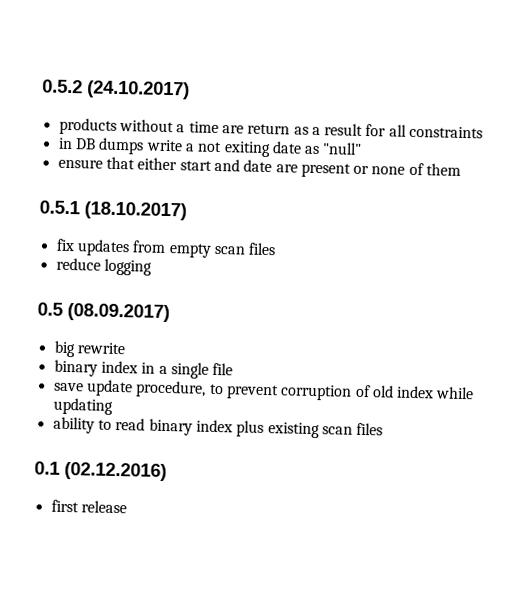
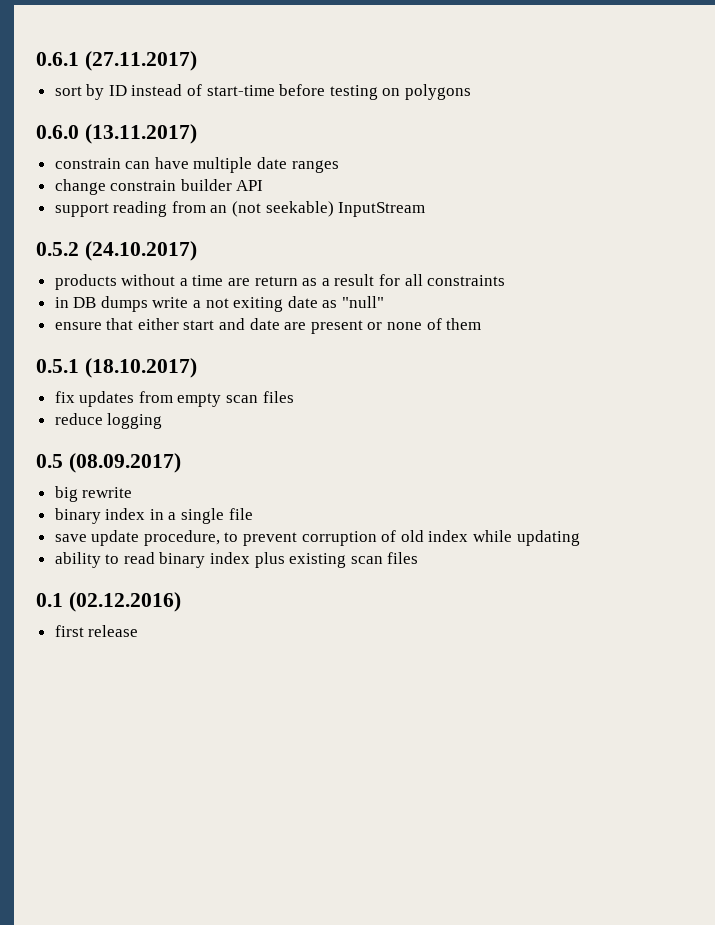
(42, 86) none -> [36,51,197,71] [54,84,472,100] [36,124,197,144] [54,157,339,173] [54,179,264,195] [54,201,426,217] 0.6.1 (27.11.2017) // sort by ID instead of start-time before testing on polygons // 0.6.0 (13.11.2017) // constrain can have multiple date ranges // change constrain builder API // support reading from an (not seekable) InputStream //

